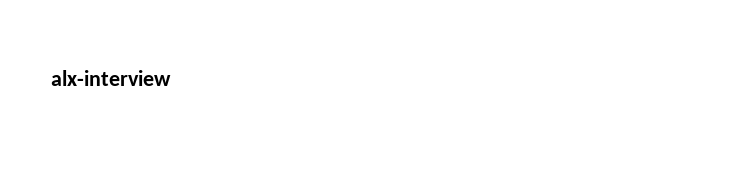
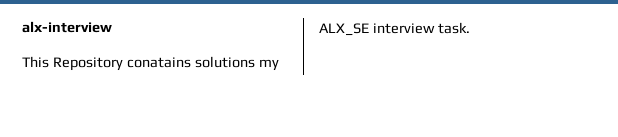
(171, 78) none -> [22,56,279,71] [319,22,470,36] // This Repository conatains solutions my ALX_SE interview task.

